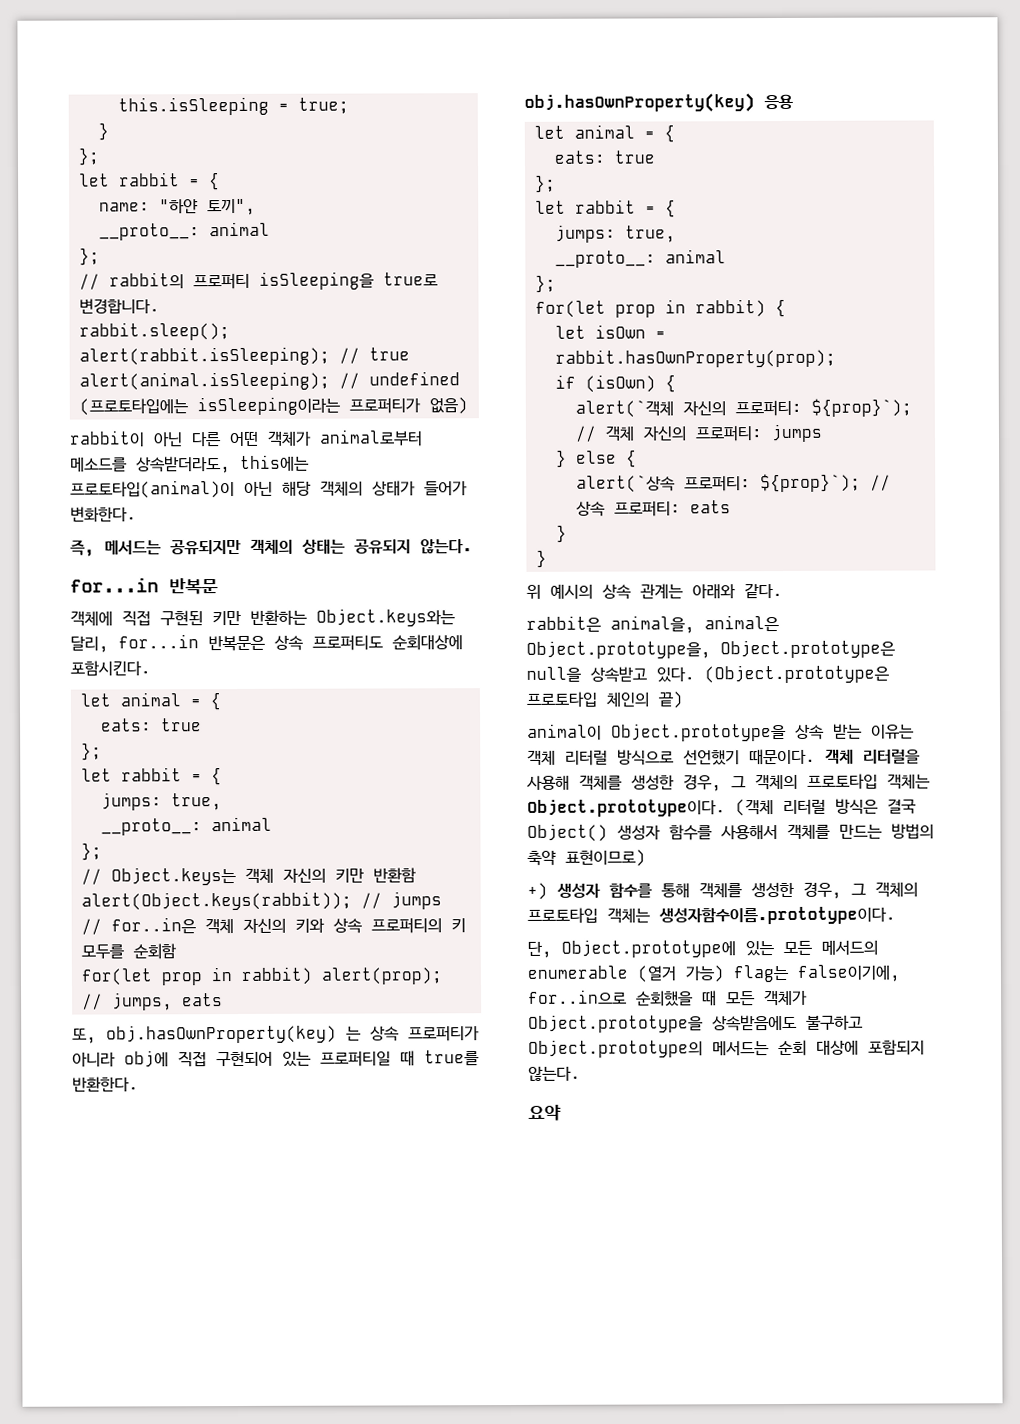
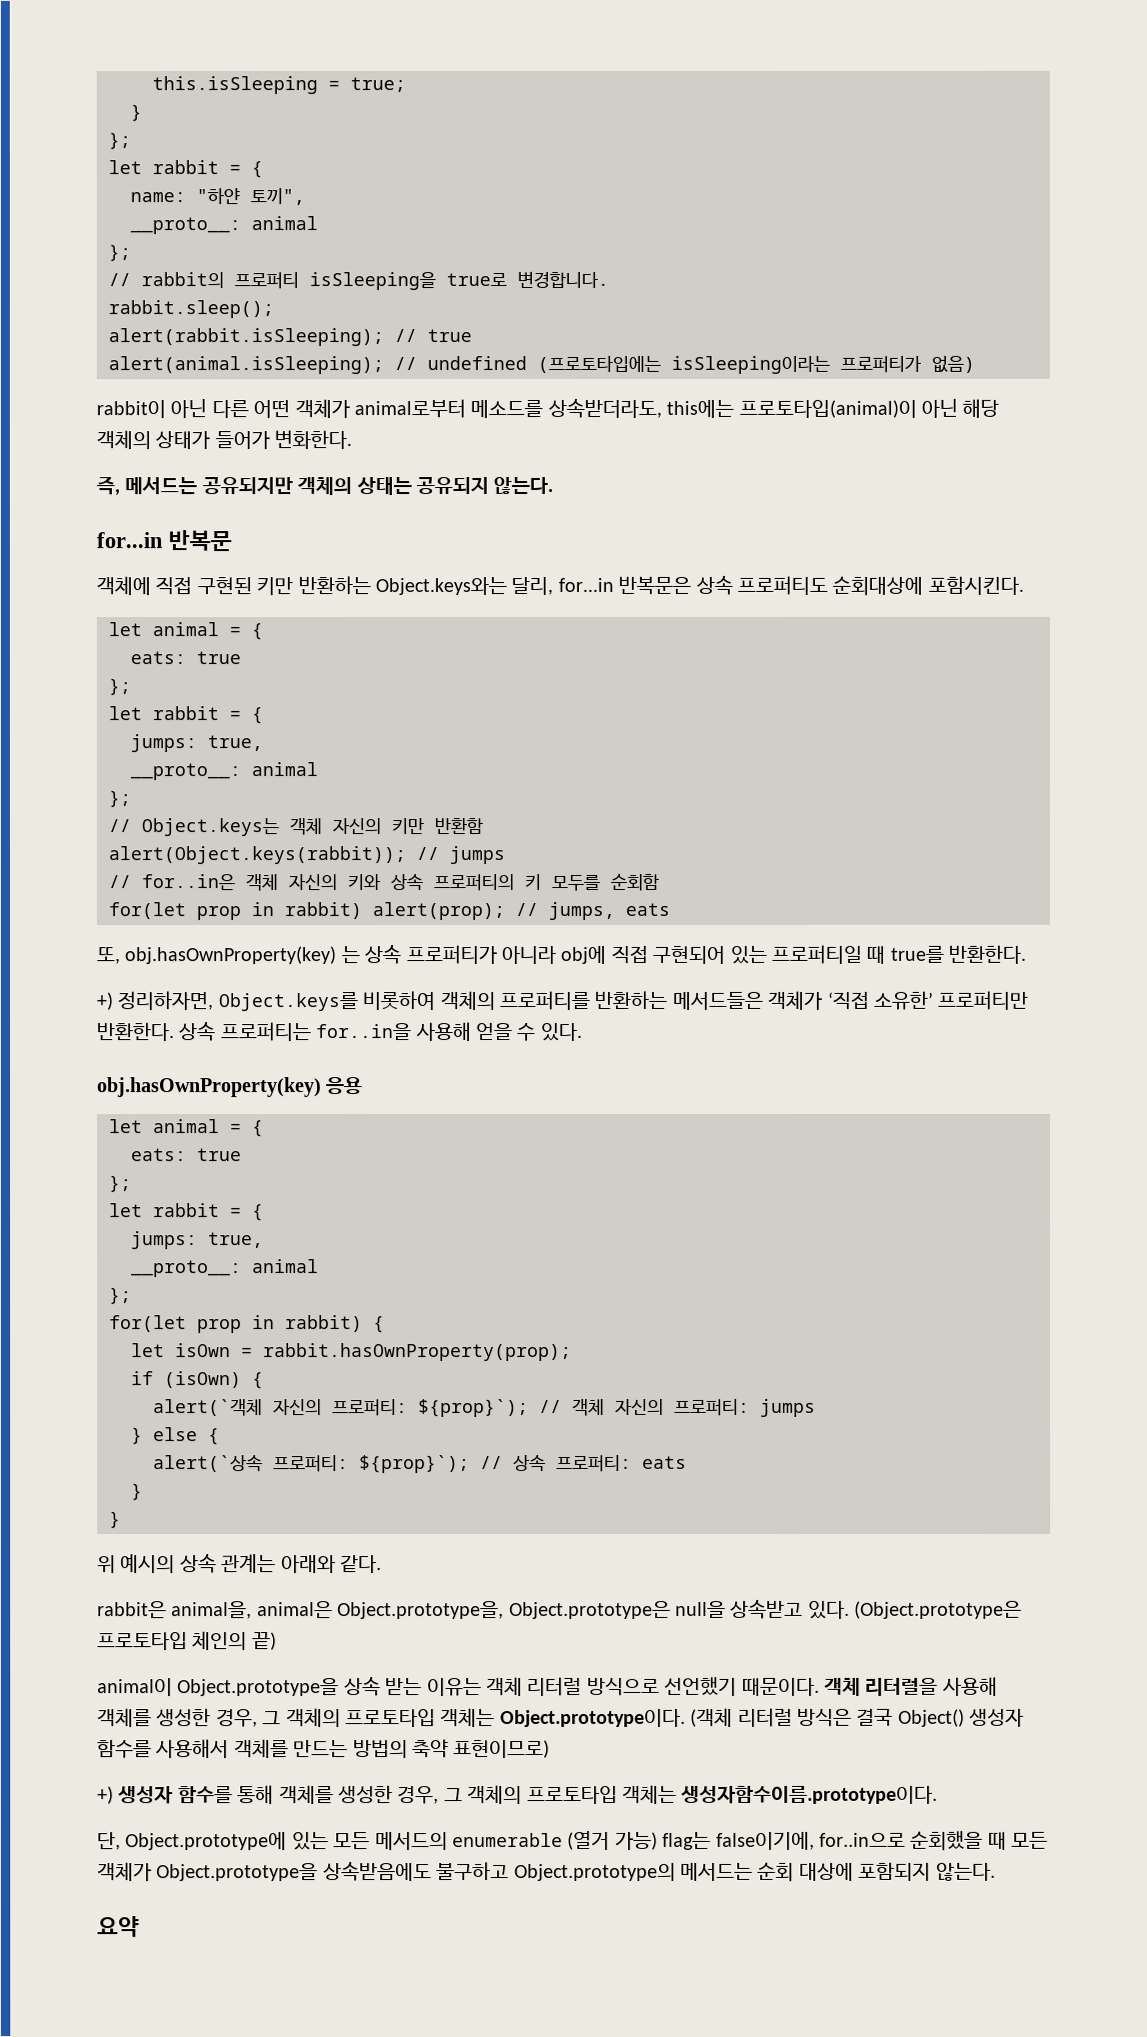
(139, 1084) none -> [96,990,1029,1012] [97,1021,583,1042] // +) 정리하자면, Object.keys를 비롯하여 객체의 프로퍼티를 반환하는 메서드들은 객체가 ‘직접 소유한’ 프로퍼티만 반환한다. 상속 프로퍼티는 for..in을 사용해 얻을 수 있다.

